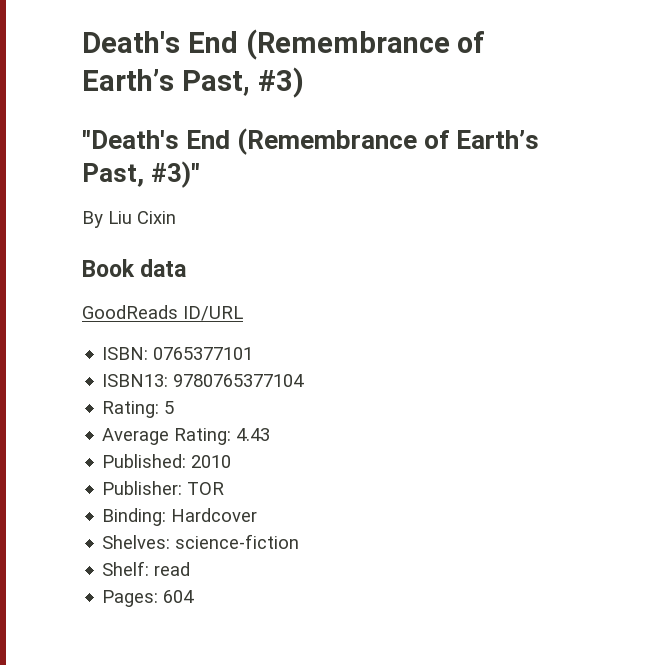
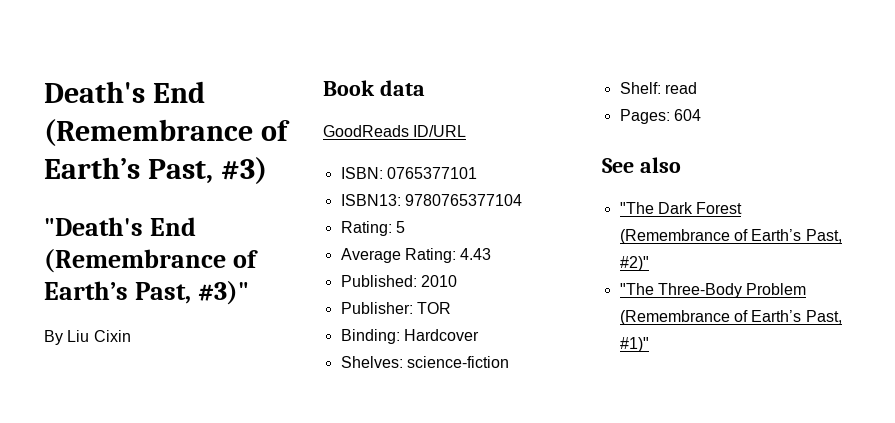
(195, 596) none -> [602,157,681,173] [619,202,743,214] [619,229,842,244] [619,256,649,271] [619,283,807,298] [619,310,842,325] [619,337,649,352] // See also // "The Dark Forest (Remembrance of Earth’s Past, #2)" // "The Three-Body Problem (Remembrance of Earth’s Past, #1)"

